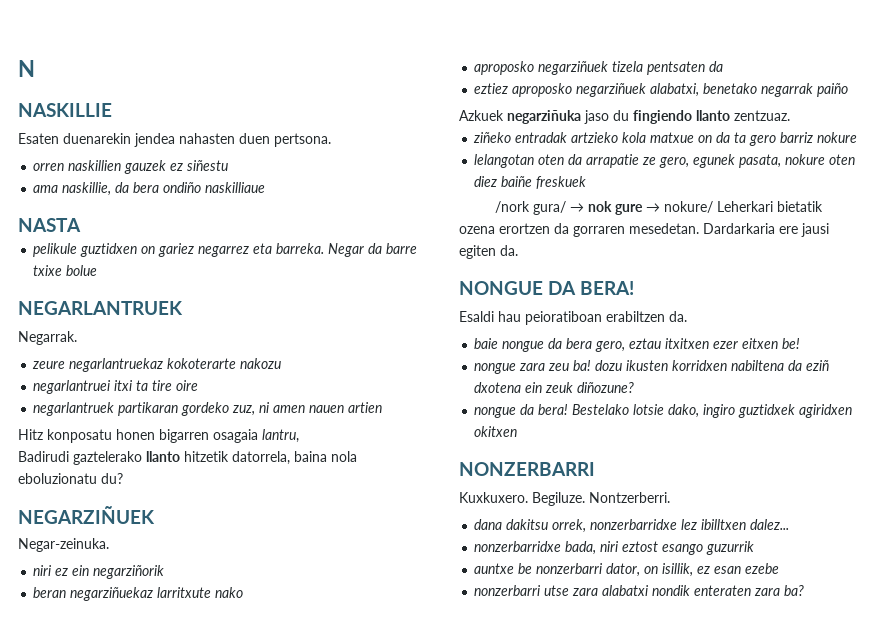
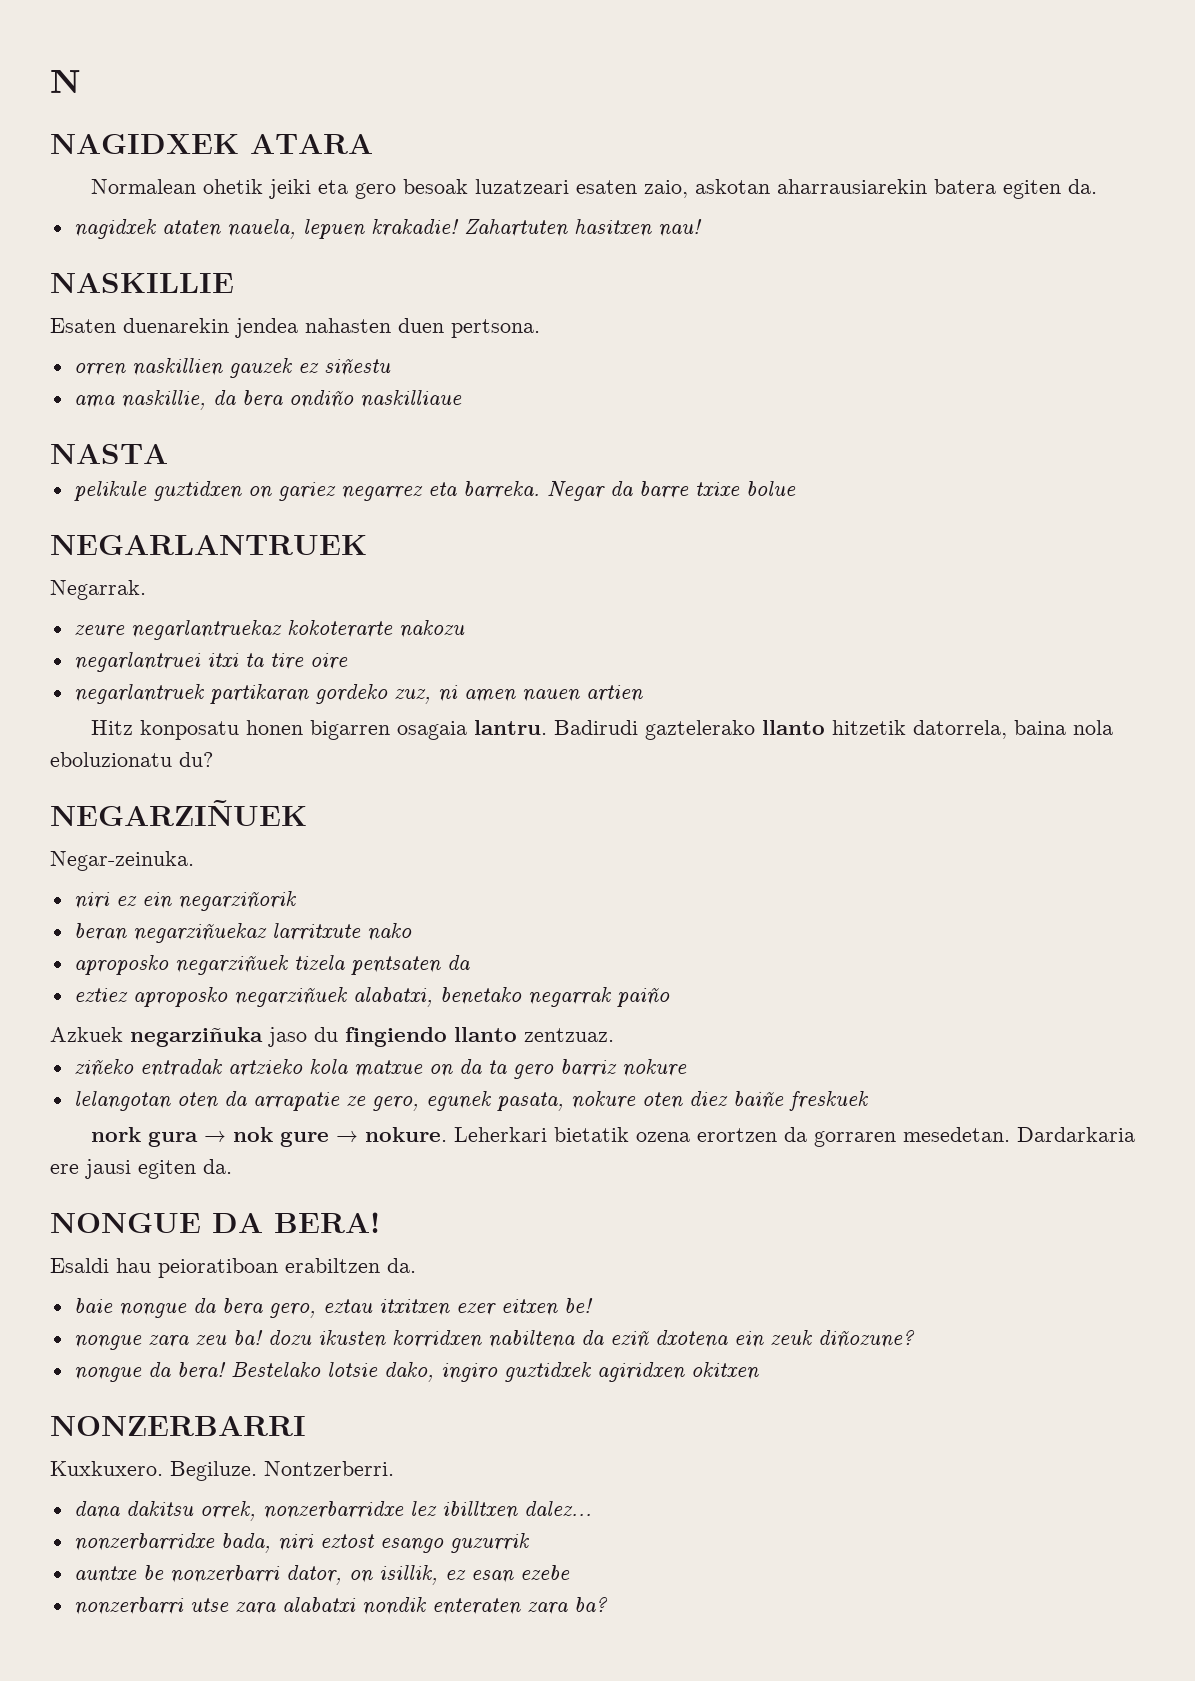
(35, 68) none -> [50,134,373,154] [90,179,1097,199] [73,219,702,239] // NAGIDXEK ATARA // Normalean ohetik jeiki eta gero besoak luzatzeari esaten zaio, askotan aharrausiarekin batera egiten da. // nagidxek ataten nauela, lepuen krakadie! Zahartuten hasitxen nau!
[262,429,299,443] lantru, // -> [473,720,547,735] lantru.
[495,201,567,215] /nork gura/ -> [90,1127,198,1147] nork gura
[664,201,714,213] nokure/ -> [364,1127,447,1142] nokure.

